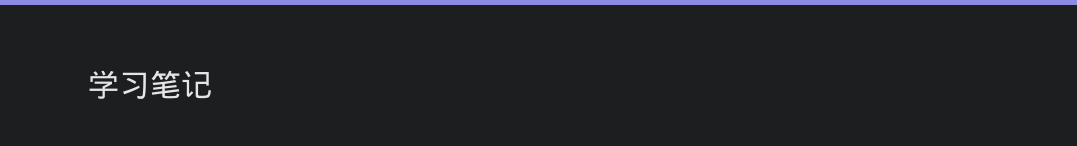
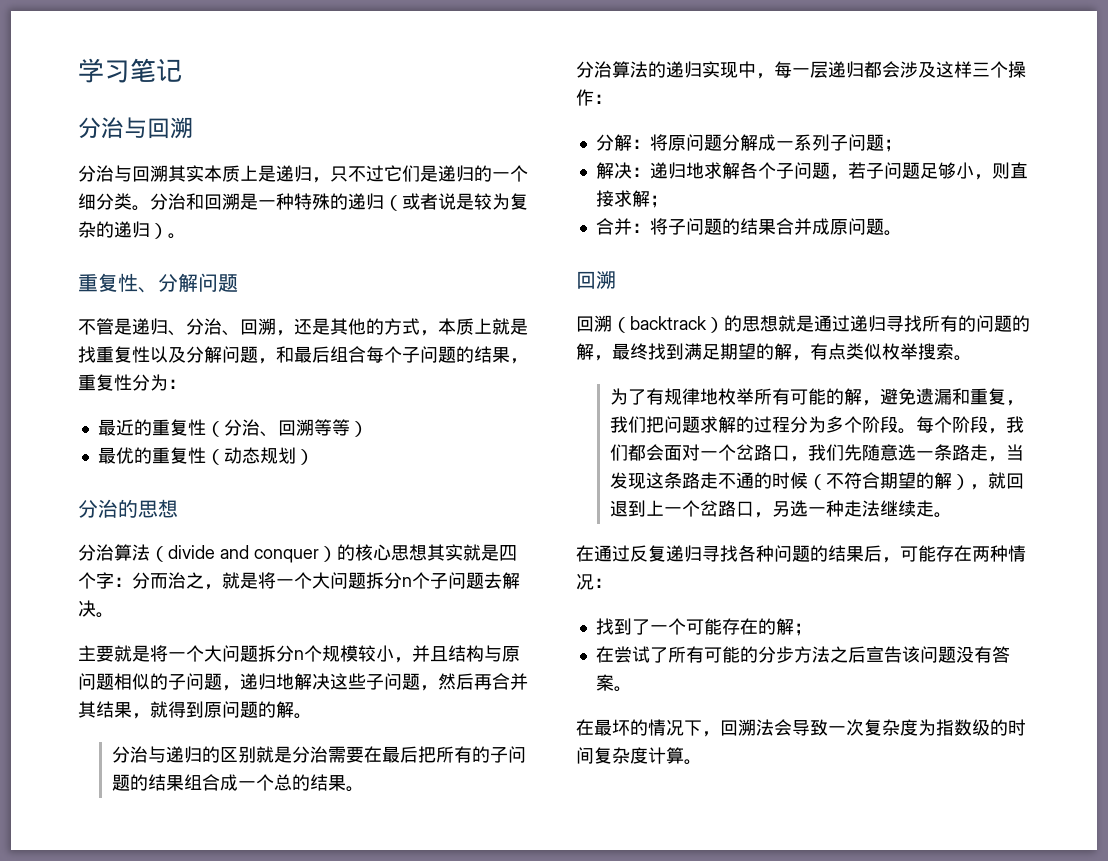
(212, 84) none -> [78,117,193,139] [78,165,528,183] [78,193,528,211] [78,221,186,239] [78,273,238,293] [78,318,528,336] [78,346,528,364] [78,374,186,391] [97,419,368,437] [97,447,314,465] [78,499,178,518] [78,544,517,563] [78,572,520,590] [78,600,114,618] [78,645,520,663] [78,673,528,691] [78,701,312,719] [112,746,527,763] [112,774,365,792] [576,61,1026,79] [576,89,612,106] [595,134,902,152] [595,162,1028,180] [595,190,668,208] [595,218,902,236] [576,271,616,289] [576,315,1030,333] [576,343,972,361] [610,388,1025,406] [610,416,1025,434] [610,444,1025,462] [610,472,1025,490] [610,500,953,518] [576,545,1026,563] [576,573,612,590] [595,618,812,636] [595,646,1010,663] [595,674,632,692] [576,719,1026,737] [576,747,702,765] // 分治与回溯 // 分治与回溯其实本质上是递归，只不过它们是递归的一个细分类。分治和回溯是一种特殊的递归（或者说是较为复杂的递归）。 // 重复性、分解问题 // 不管是递归、分治、回溯，还是其他的方式，本质上就是找重复性以及分解问题，和最后组合每个子问题的结果，重复性分为： // 最近的重复性（分治、回溯等等） // 最优的重复性（动态规划） // 分治的思想 // 分治算法（divide and conquer）的核心思想其实就是四个字：分而治之，就是将一个大问题拆分n个子问题去解决。 // 主要就是将一个大问题拆分n个规模较小，并且结构与原问题相似的子问题，递归地解决这些子问题，然后再合并其结果，就得到原问题的解。 // 分治与递归的区别就是分治需要在最后把所有的子问题的结果组合成一个总的结果。 // 分治算法的递归实现中，每一层递归都会涉及这样三个操作： // 分解：将原问题分解成一系列子问题； // 解决：递归地求解各个子问题，若子问题足够小，则直接求解； // 合并：将子问题的结果合并成原问题。 // 回溯 // 回溯（backtrack）的思想就是通过递归寻找所有的问题的解，最终找到满足期望的解，有点类似枚举搜索。 // 为了有规律地枚举所有可能的解，避免遗漏和重复，我们把问题求解的过程分为多个阶段。每个阶段，我们都会面对一个岔路口，我们先随意选一条路走，当发现这条路走不通的时候（不符合期望的解），就回退到上一个岔路口，另选一种走法继续走。 // 在通过反复递归寻找各种问题的结果后，可能存在两种情况： // 找到了一个可能存在的解； // 在尝试了所有可能的分步方法之后宣告该问题没有答案。 // 在最坏的情况下，回溯法会导致一次复杂度为指数级的时间复杂度计算。

